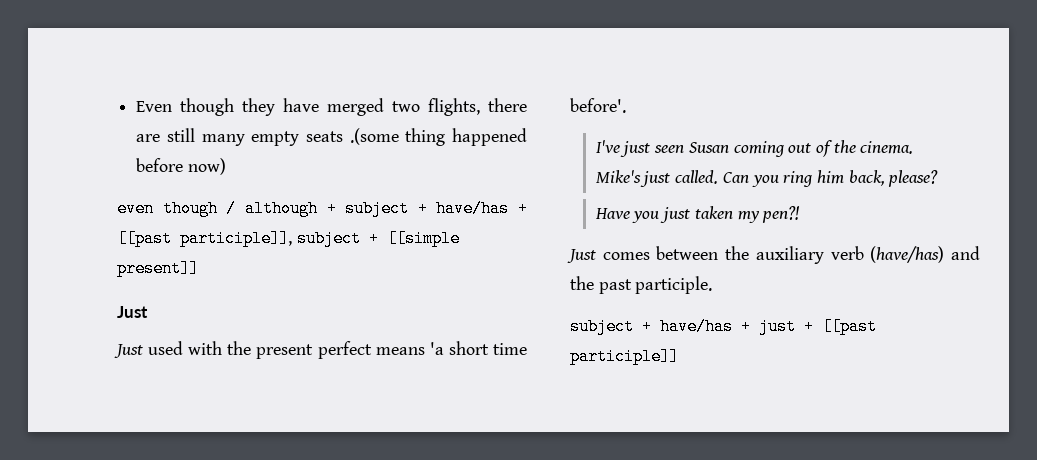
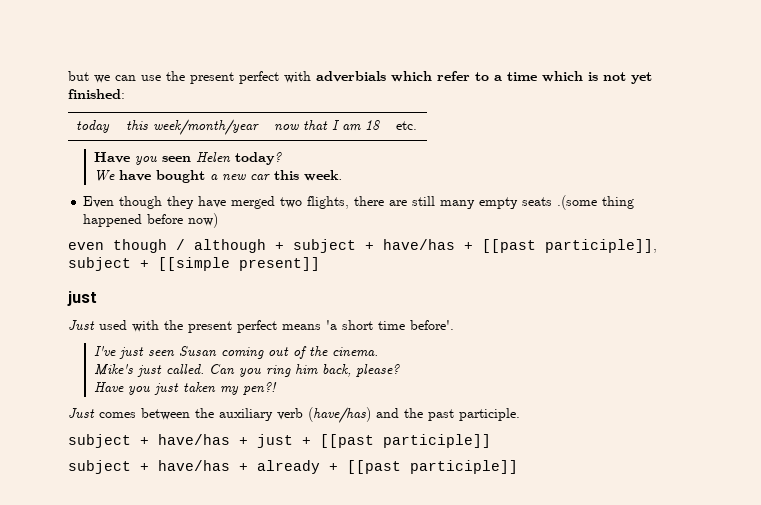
(136, 106) none -> [68,71,652,84] [68,89,125,99] [76,120,111,133] [126,119,260,135] [274,120,381,131] [396,121,418,130] [94,152,283,165] [94,170,343,183] but we can use the present perfect with adverbials which refer to a time which is not yet finished: // today | this week/month/year | now that I am 18 | etc. // Have you seen Helen today? // We have bought a new car this week. //
[117,306,148,318] Just -> [67,291,97,306] just
(679, 356) none -> [68,460,518,474] // subject + have/has + already + [[past participle]]

